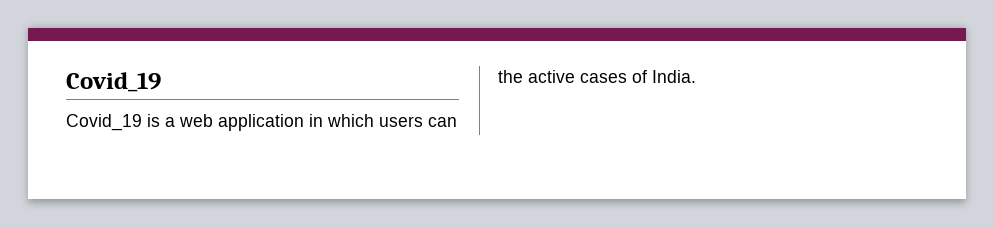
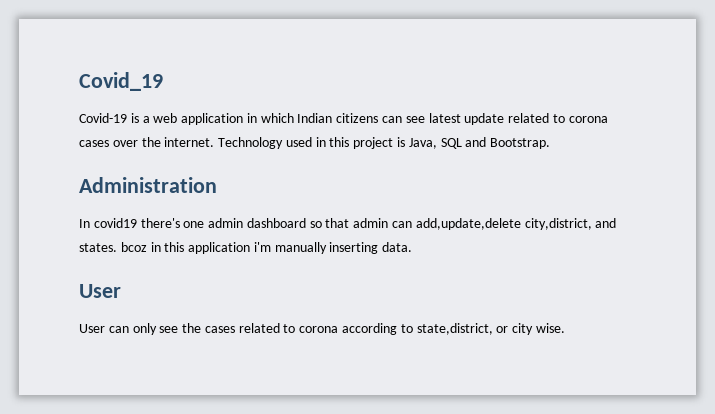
[66,114,142,131] Covid_19 -> [79,113,127,123] Covid-19
[379,116,457,127] [498,70,696,83] users can the active cases of India. -> [297,113,608,125] [79,137,551,149] [79,177,217,193] [79,218,617,230] [79,242,413,254] [79,284,121,298] [79,323,565,335] Indian citizens can see latest update related to corona cases over the internet. Technology used in this project is Java, SQL and Bootstrap. // Administration // In covid19 there's one admin dashboard so that admin can add,update,delete city,district, and states. bcoz in this application i'm manually inserting data. // User // User can only see the cases related to corona according to state,district, or city wise.

